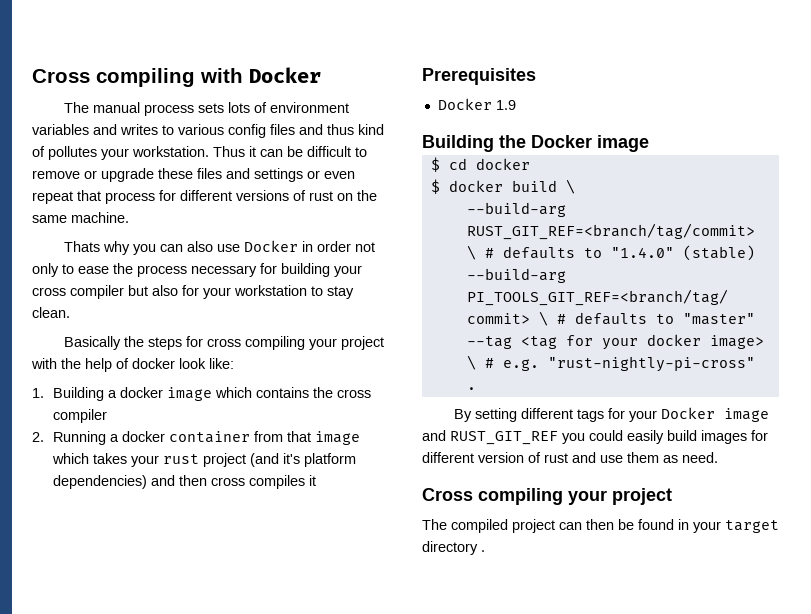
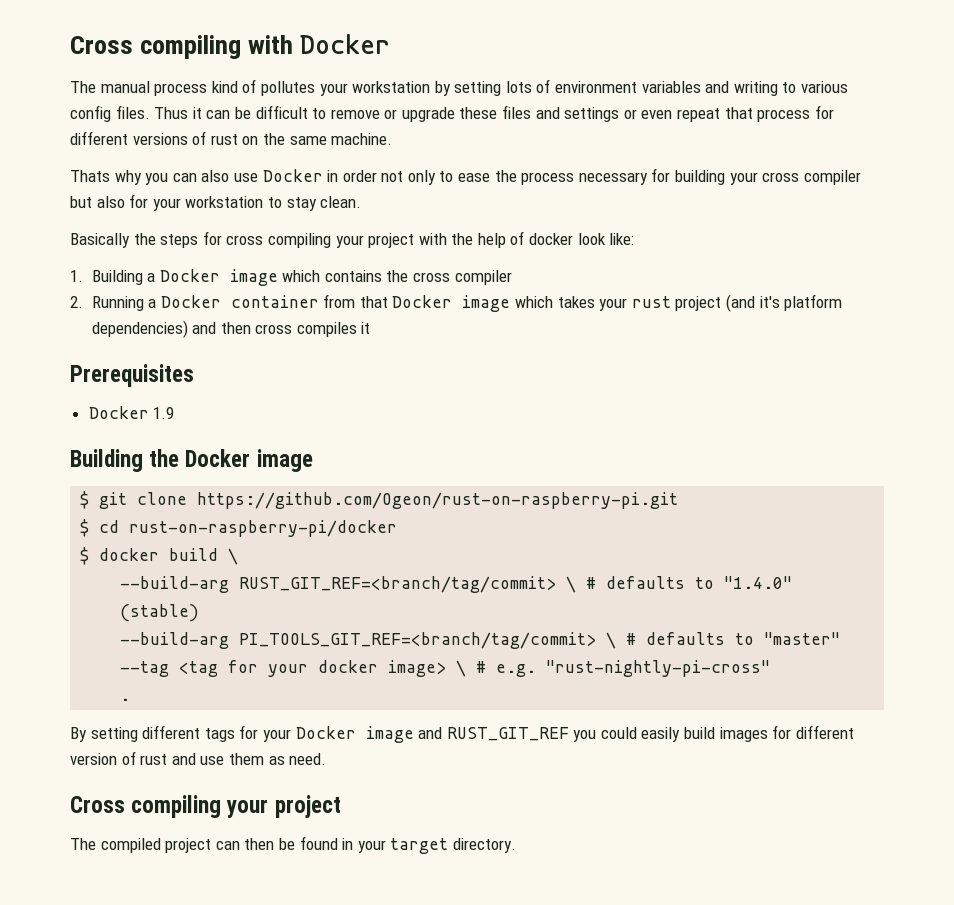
[197,103,224,113] sets -> [211,79,502,96] kind of pollutes your workstation by setting
[120,124,158,135] writes -> [733,81,778,96] writing
[270,124,384,135] [32,146,209,160] files and thus kind of pollutes your workstation. -> [115,105,150,119] files.
[120,387,164,398] docker -> [159,269,220,282] Docker
[122,431,166,442] docker -> [160,295,221,308] Docker
(312, 436) none -> [392,295,453,308] Docker
(649, 143) none -> [80,491,679,509] // $ git clone https://github.com/Ogeon/rust-on-raspberry-pi.git
[475,158,530,170] docker -> [129,520,398,537] rust-on-raspberry-pi/docker
[422,541,485,555] directory . -> [452,838,516,853] directory.

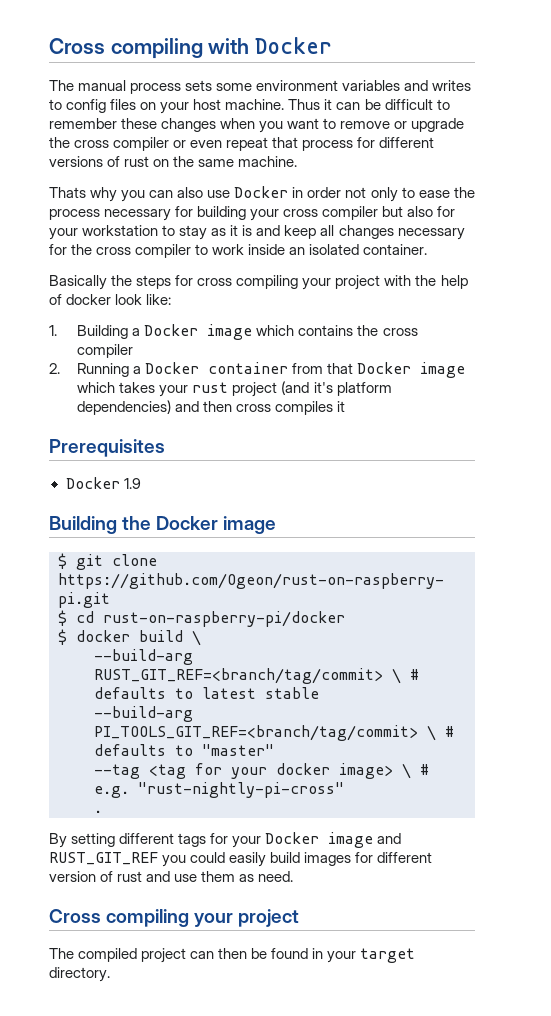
[211,79,849,96] [70,105,150,122] kind of pollutes your workstation by setting lots of environment variables and writing to various config files. -> [185,80,472,91] [49,99,285,114] sets some environment variables and writes to config files on your host machine.
[330,105,620,122] remove or upgrade these files and settings -> [49,118,465,133] [49,137,170,151] remember these changes when you want to remove or upgrade the cross compiler
[320,196,362,208] clean. -> [211,225,465,240] [49,244,428,258] as it is and keep all changes necessary for the cross compiler to work inside an isolated container.
[724,576,793,589] [120,604,200,622] "1.4.0" (stable) -> [202,687,319,699] latest stable

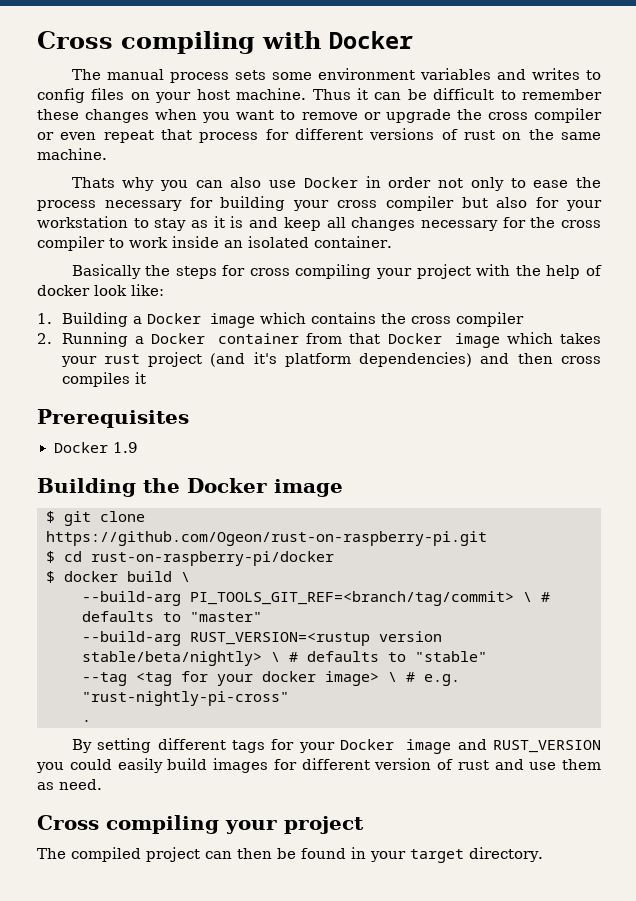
[94,649,193,665] [94,668,419,684] [94,687,319,699] // --build-arg RUST_GIT_REF=<branch/tag/commit> \ # defaults to latest stable -> (190, 577) none
(274, 750) none -> [82,631,442,646] [82,651,487,666] // --build-arg RUST_VERSION=<rustup version stable/beta/nightly> \ # defaults to "stable"
[49,852,158,865] RUST_GIT_REF -> [492,740,601,753] RUST_VERSION

